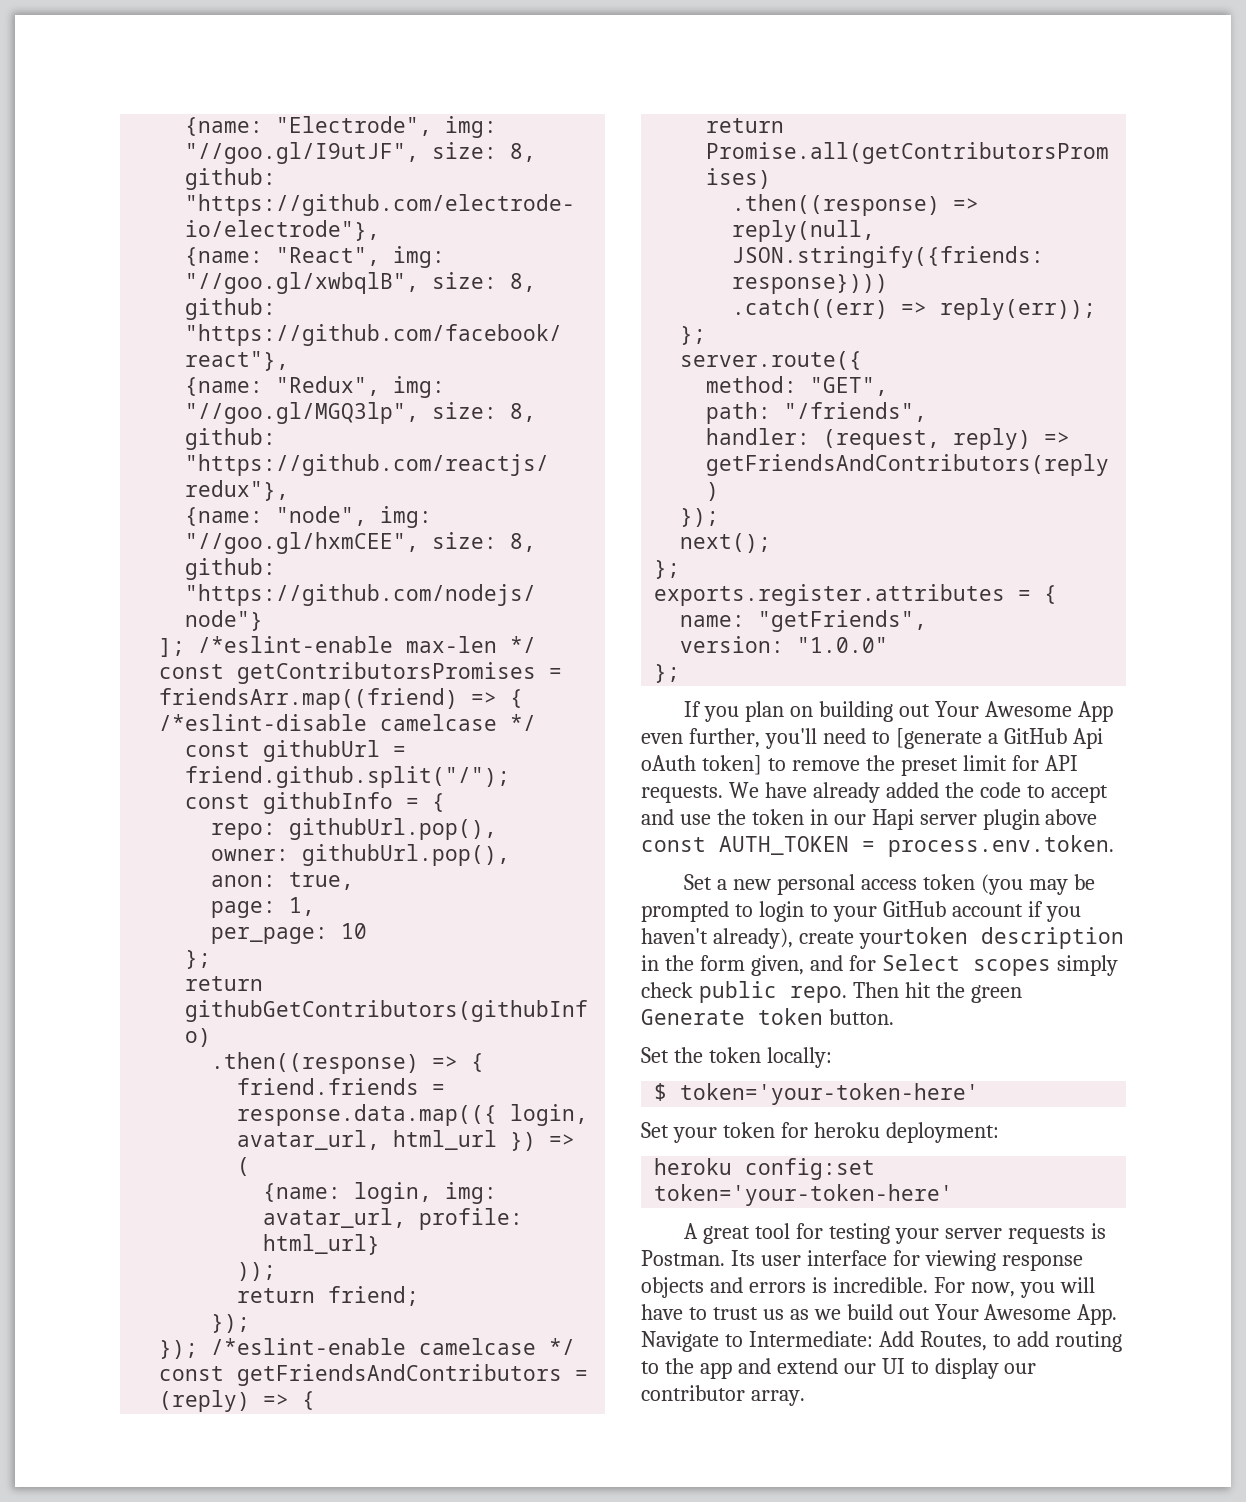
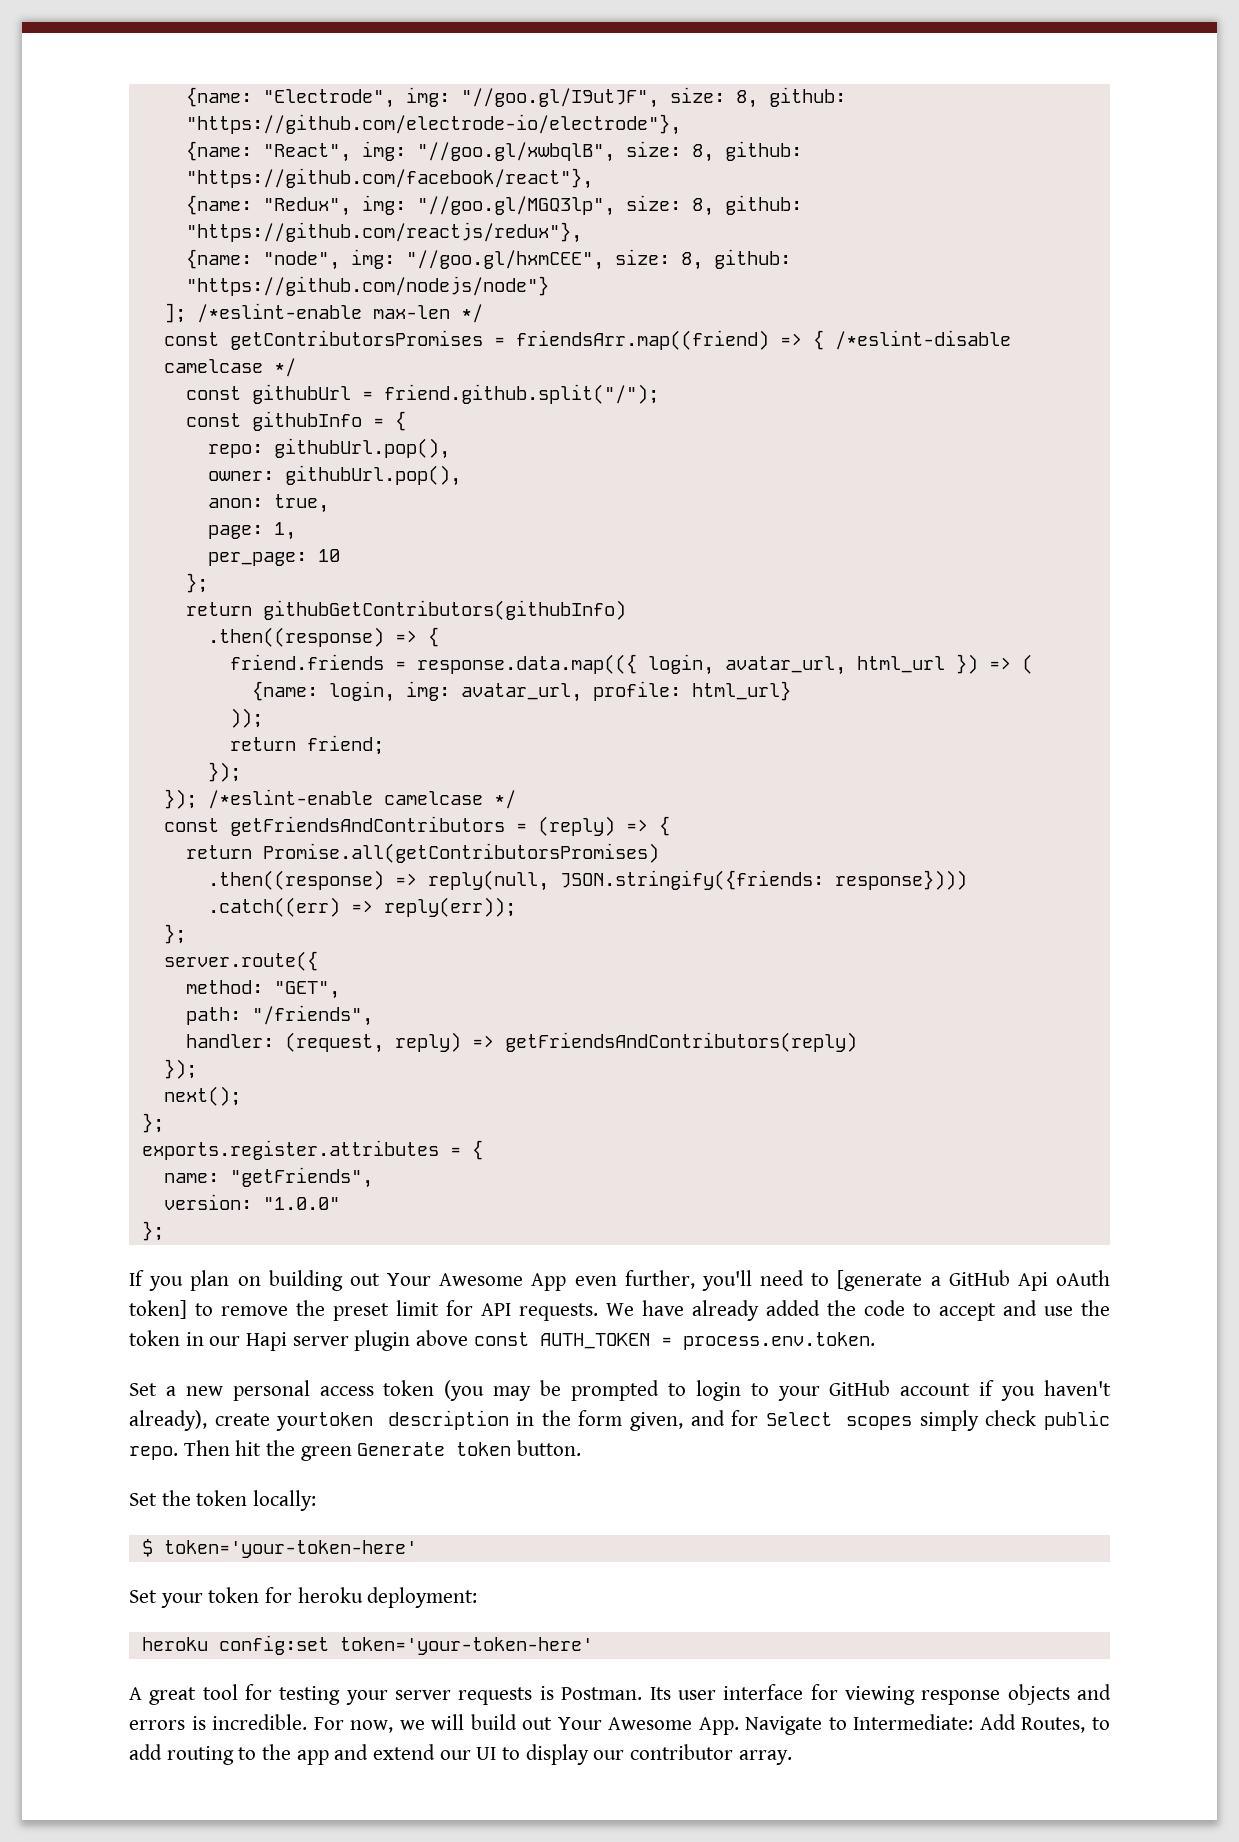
[1019,1277,1095,1298] [641,1304,841,1320] you will have to trust us as we -> [399,1714,465,1730] we will

